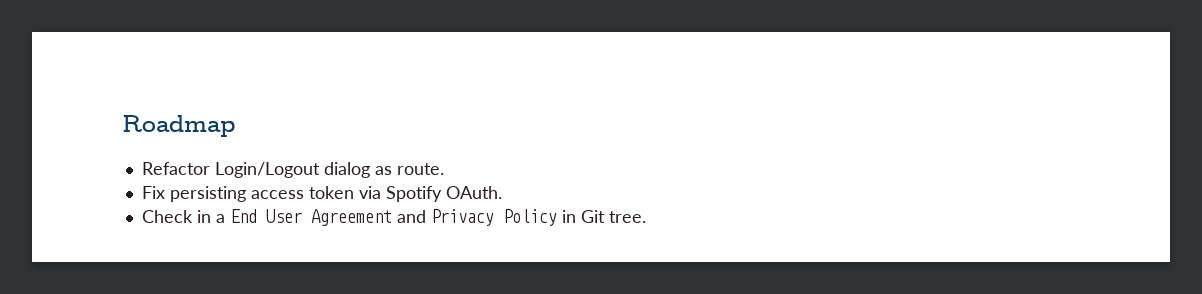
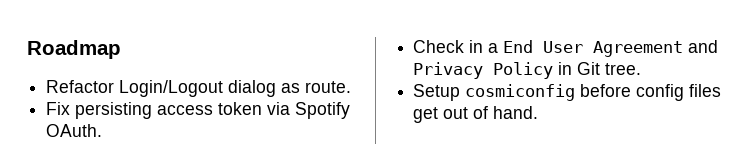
(646, 217) none -> [413,84,722,101] [413,106,539,123] // Setup cosmiconfig before config files get out of hand.

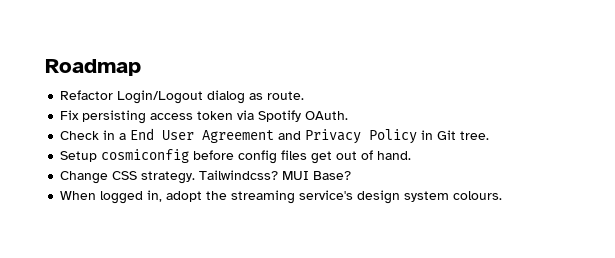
(539, 112) none -> [60,170,352,184] [60,190,503,204] // Change CSS strategy. Tailwindcss? MUI Base? // When logged in, adopt the streaming service's design system colours.

